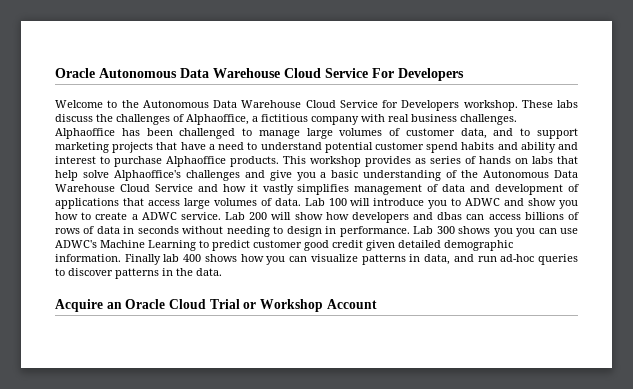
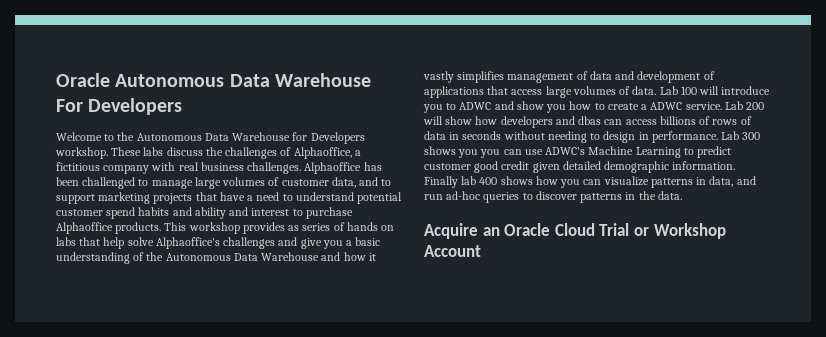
[284,68,368,78] Cloud Service -> (371, 80) none
[305,100,378,108] Cloud Service -> (291, 136) none
[119,184,193,192] Cloud Service -> (320, 256) none

